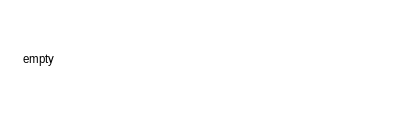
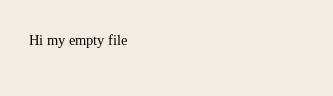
[23,54,54,66] empty -> [29,34,127,48] Hi my empty file

